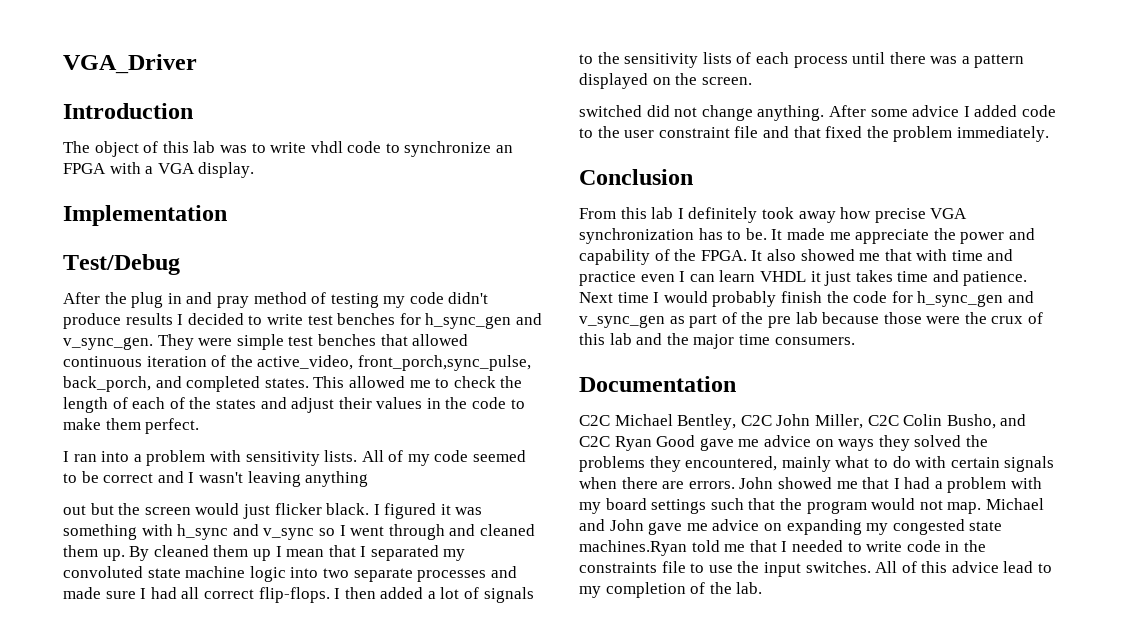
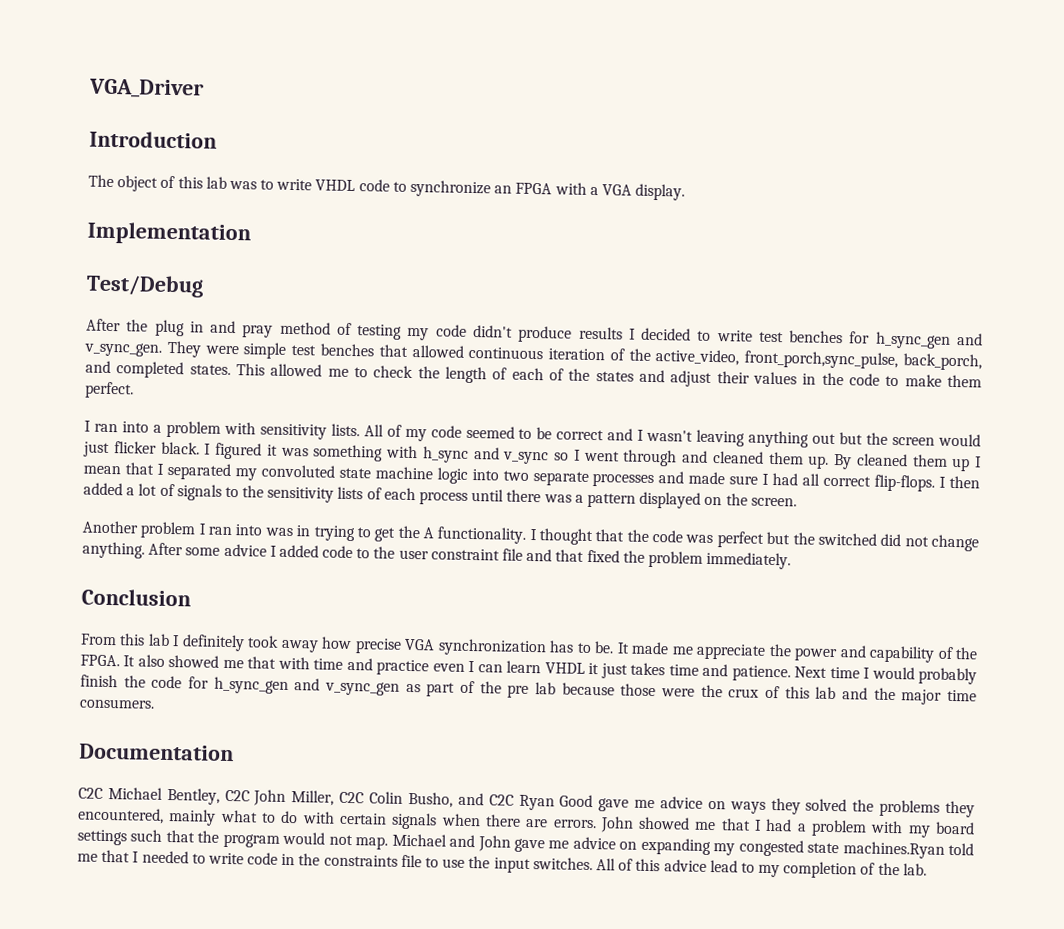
[310,141,343,153] vhdl -> [315,179,356,192] VHDL
(369, 479) // -> (810, 439) none
(752, 81) none -> [82,520,815,548] Another problem I ran into was in trying to get the A functionality. I thought that the code was perfect but the

